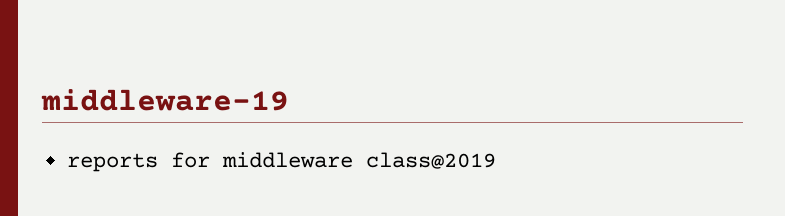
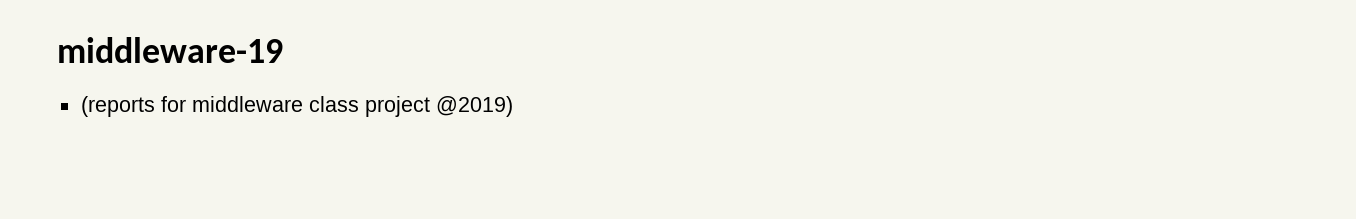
[66,153,158,172] reports -> [80,96,155,117] (reports
[365,152,496,169] class@2019 -> [308,96,513,117] class project @2019)

